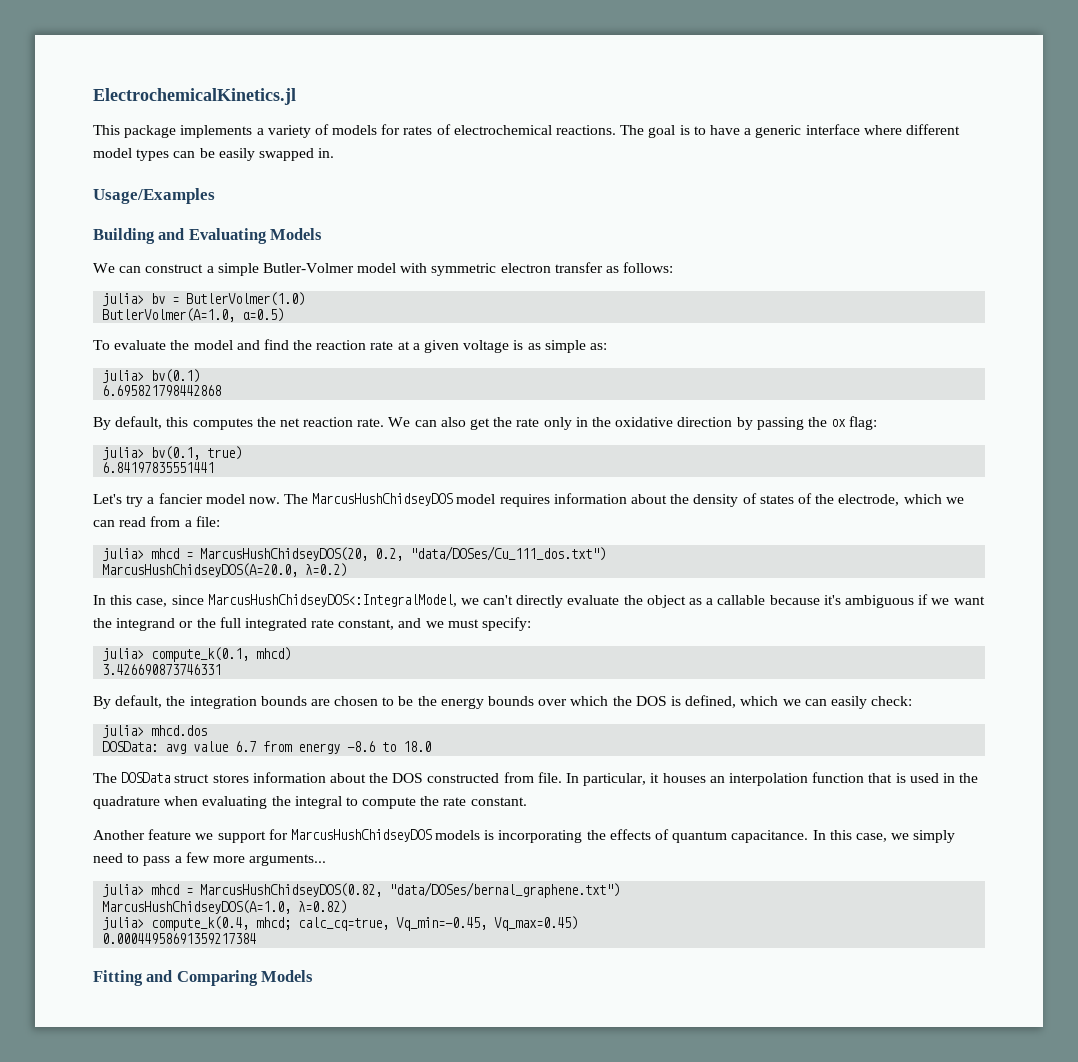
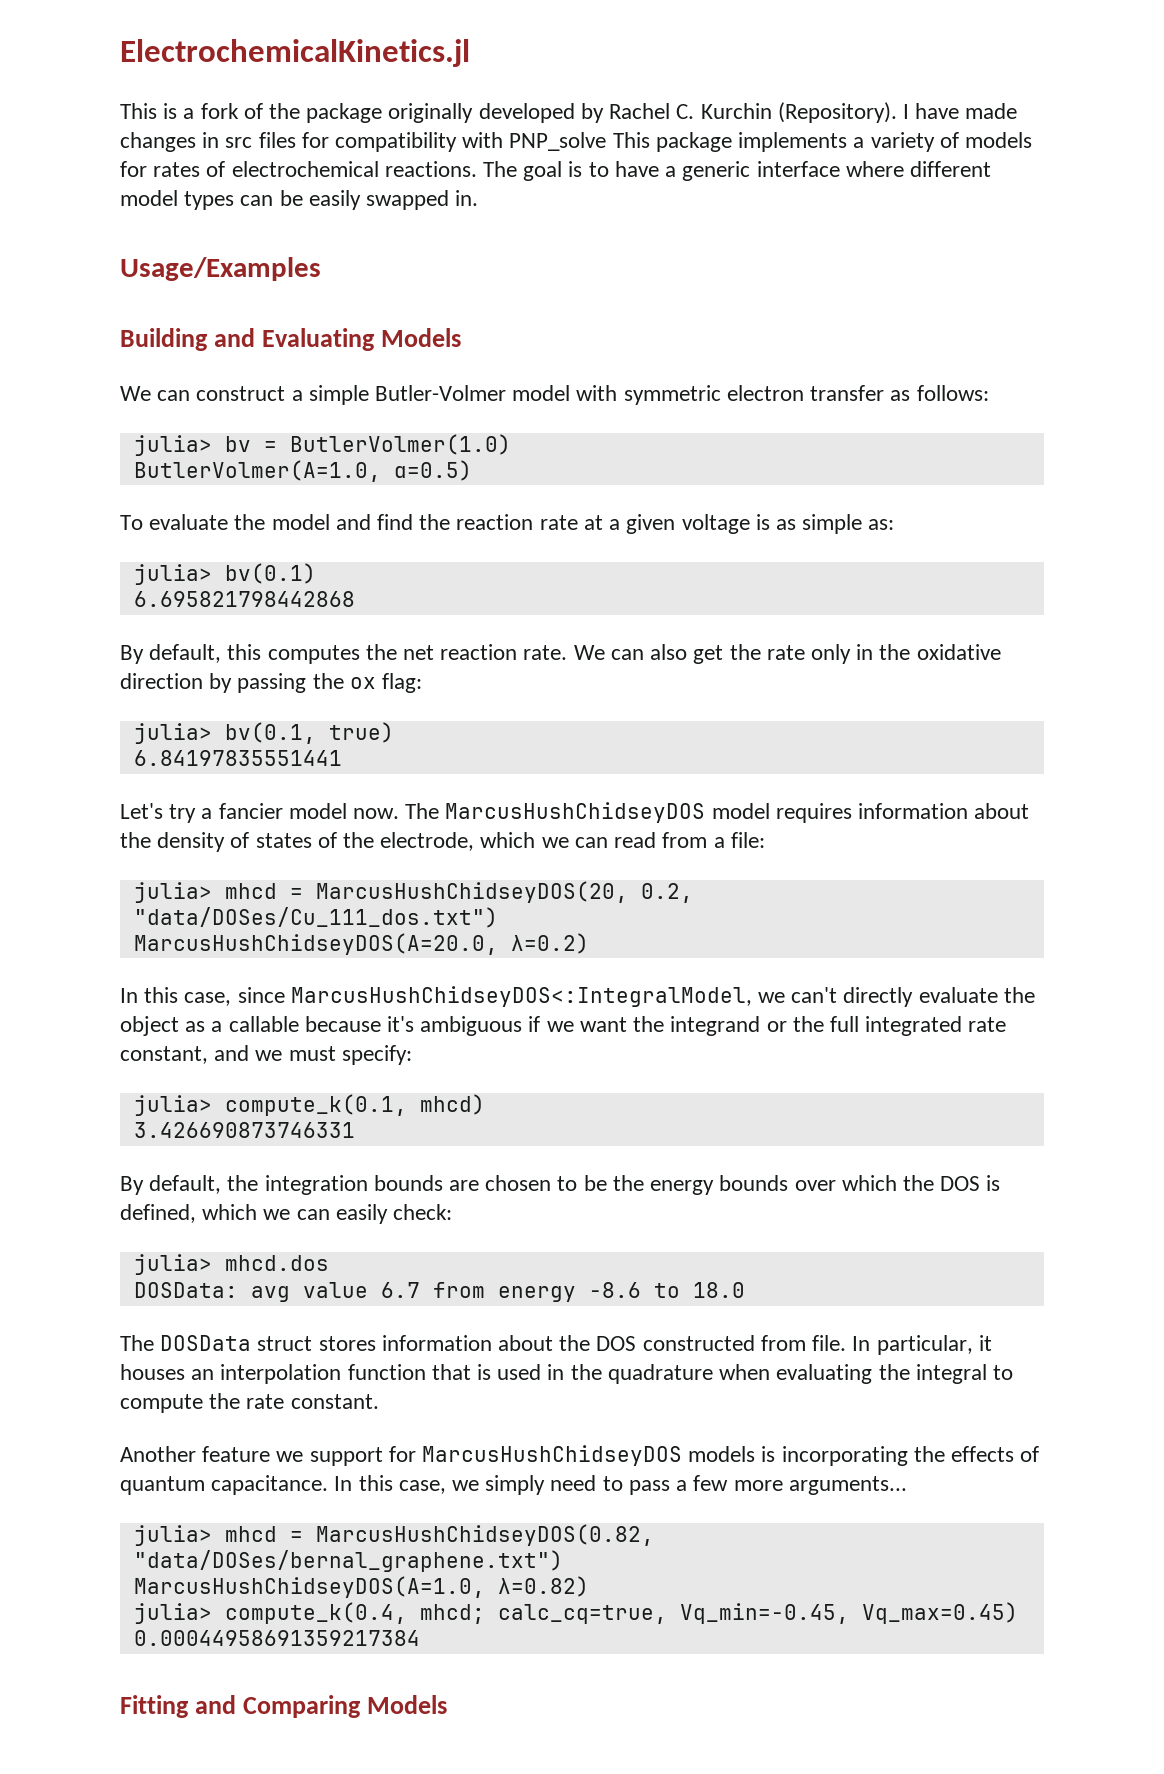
(120, 130) none -> [163,102,1018,123] [120,132,650,152] is a fork of the package originally developed by Rachel C. Kurchin (Repository). I have made changes in src files for compatibility with PNP_solve This

